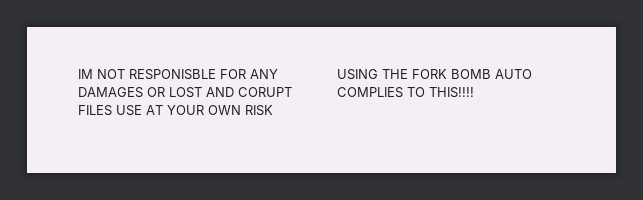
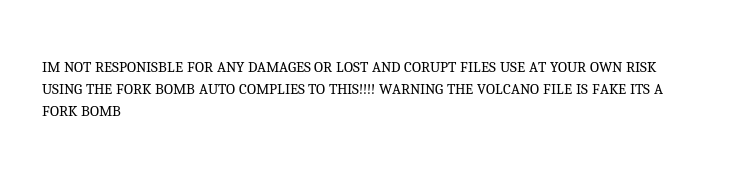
(474, 92) none -> [379,84,663,94] [42,106,121,116] WARNING THE VOLCANO FILE IS FAKE ITS A FORK BOMB

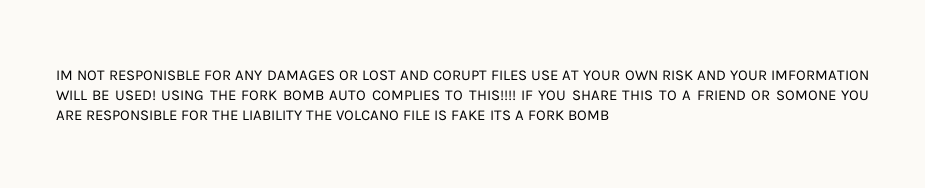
(657, 67) none -> [696,70,869,81] [56,90,156,101] AND YOUR IMFORMATION WILL BE USED!
[379,84,444,94] WARNING -> [520,90,870,101] [56,110,304,121] IF YOU SHARE THIS TO A FRIEND OR SOMONE YOU ARE RESPONSIBLE FOR THE LIABILITY

